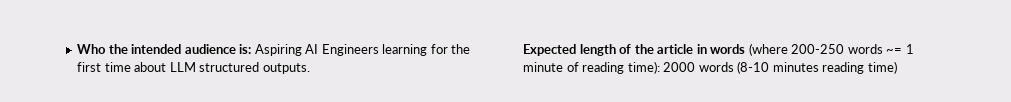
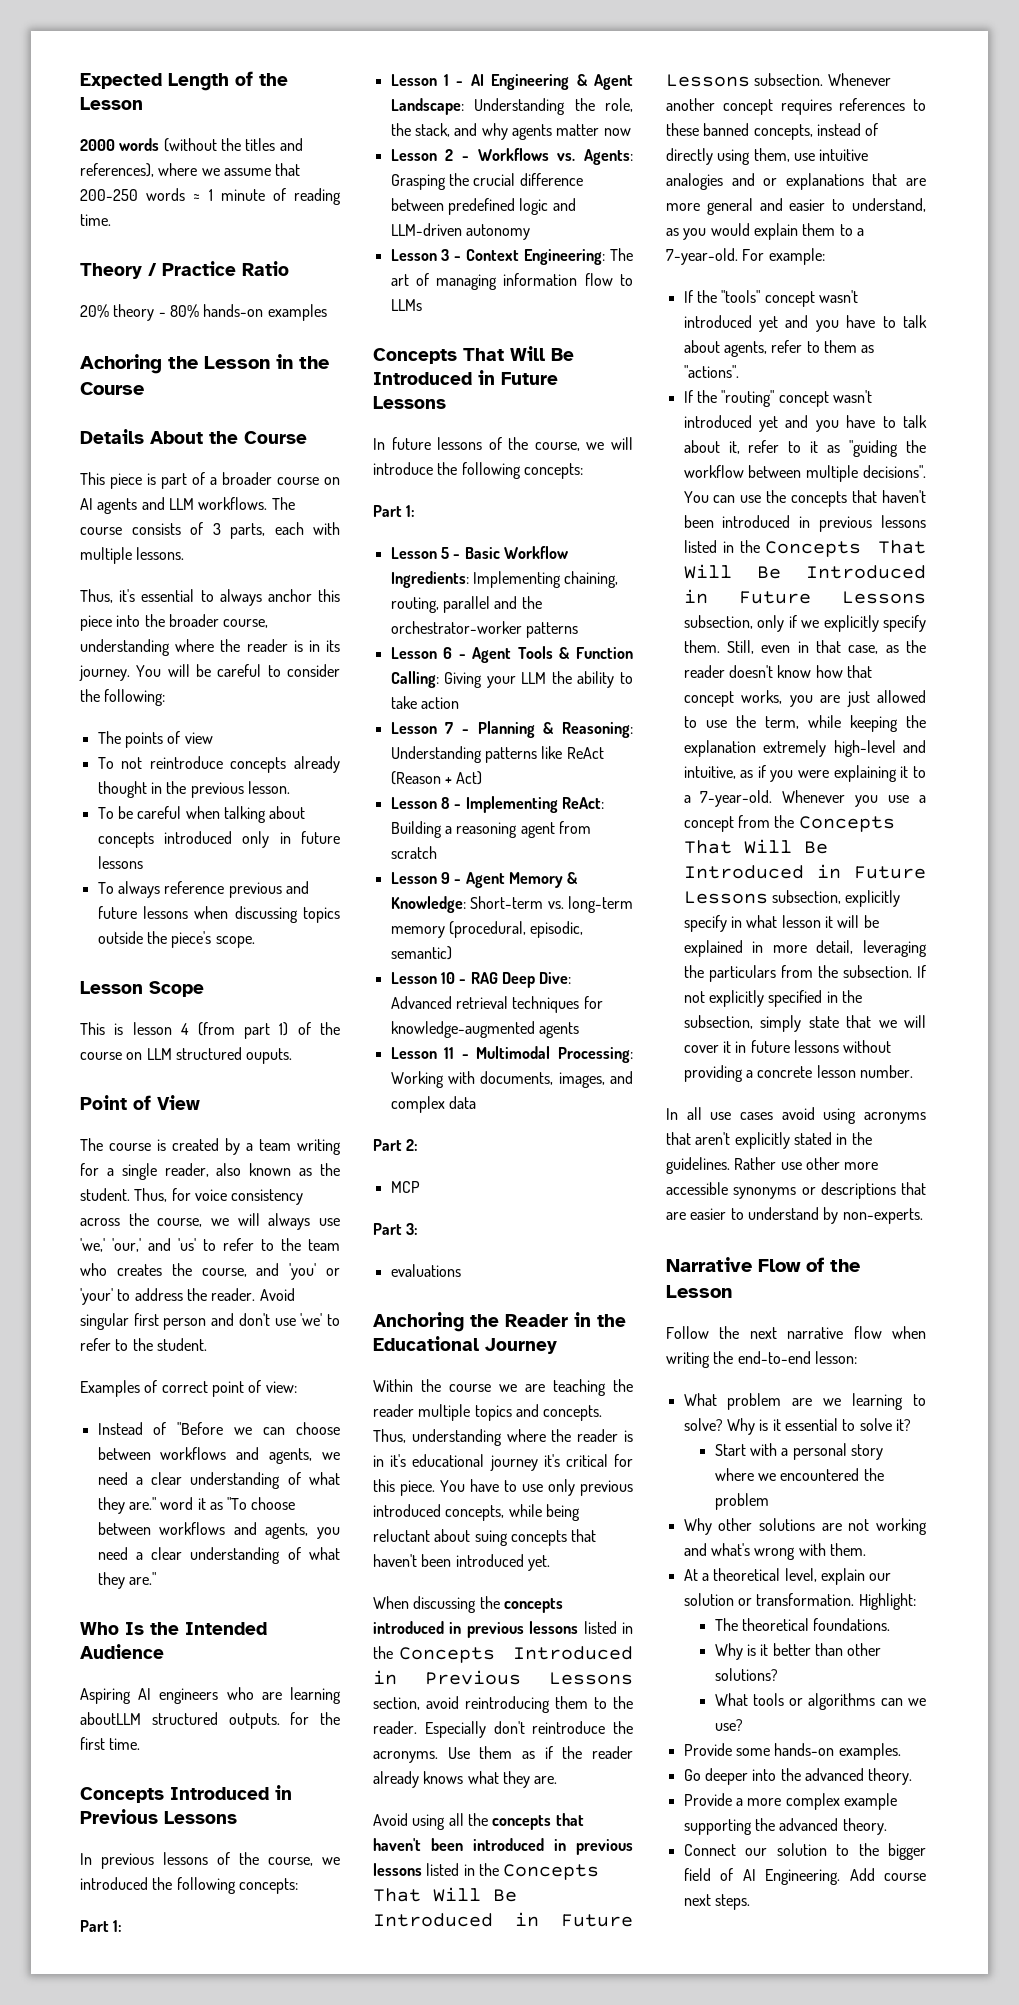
[77,44,471,56] [77,62,310,74] [523,43,788,56] Who the intended audience is: Aspiring AI Engineers learning for the first time about LLM structured outputs. // Expected length of the article in words (where -> [80,71,288,91] [80,97,143,110] [80,138,303,152] [80,163,301,177] Expected Length of the Lesson // 2000 words (without the titles and references), where we assume that
[886,48,903,54] ~= -> [193,193,201,201] ≈
[627,61,897,74] time): 2000 words (8-10 minutes reading time) -> [80,214,111,226] [80,261,289,279] [80,304,327,321] [80,354,329,374] [80,382,144,395] [80,429,307,444] [80,472,340,489] [80,497,295,514] [80,522,340,539] [80,547,185,564] [80,589,340,606] [80,614,269,631] [80,639,340,656] [79,664,340,681] [80,689,166,706] [97,731,213,748] [97,756,340,773] [97,781,290,798] [97,806,306,823] [97,831,340,848] [97,856,143,869] [97,881,309,898] [97,906,340,923] [97,931,255,948] [80,981,204,997] [80,1022,340,1039] [80,1047,293,1064] [80,1095,200,1110] [80,1138,341,1155] [80,1163,340,1180] [80,1188,304,1205] [80,1213,340,1230] [80,1238,340,1252] [80,1263,340,1280] [80,1288,295,1305] [80,1313,340,1330] [80,1338,207,1351] [80,1380,297,1397] [97,1422,340,1435] [97,1447,340,1464] [97,1472,340,1489] [97,1497,296,1514] [97,1522,340,1539] [97,1547,340,1564] [97,1572,156,1589] [80,1622,267,1635] [80,1644,164,1659] [80,1687,341,1704] [80,1712,340,1729] [80,1737,141,1750] [80,1785,292,1803] [80,1809,237,1824] [80,1852,340,1869] [80,1877,298,1894] [80,1920,123,1932] [390,74,633,90] [390,98,633,115] [390,123,631,140] [390,148,633,165] [390,173,583,190] [390,198,576,215] [390,223,530,240] [390,248,633,265] [390,273,633,290] [390,299,422,311] [373,346,574,364] [373,370,558,385] [373,396,446,409] [373,437,633,451] [373,462,583,479] [373,505,416,517] [390,546,568,559] [390,571,619,588] [390,596,542,613] [390,621,578,638] [390,646,634,663] [390,671,633,688] [390,696,459,709] [390,721,633,738] [390,746,604,763] [390,771,483,785] [390,796,604,813] [390,821,591,838] [390,846,437,859] [390,872,579,888] [390,896,633,913] [390,921,584,938] [390,946,452,960] [390,972,572,988] [390,996,603,1013] [390,1021,579,1038] [390,1046,633,1063] [390,1071,633,1088] [390,1096,476,1113] [373,1139,419,1151] [390,1181,420,1193] [373,1223,419,1235] [390,1264,461,1277] [373,1312,626,1332] [373,1336,557,1354] [373,1379,633,1396] [373,1404,603,1421] [373,1429,633,1446] [373,1454,633,1471] [373,1479,633,1496] [373,1504,580,1521] [373,1529,597,1546] [373,1554,550,1571] [373,1596,563,1613] [373,1621,633,1638] [373,1646,633,1663] [373,1670,633,1685] [373,1696,633,1713] [373,1721,633,1738] [373,1746,633,1763] [373,1771,558,1788] [373,1813,584,1830] [373,1838,633,1855] [373,1863,600,1880] [373,1887,517,1902] [373,1912,633,1927] [666,73,891,87] [666,98,926,115] [666,123,879,140] [666,148,869,165] [666,173,926,190] [666,198,926,215] [666,223,864,240] [666,248,825,265] [683,290,858,307] [683,315,927,332] [683,340,875,357] [683,365,739,378] [683,390,872,407] [683,415,927,432] [683,440,926,457] [683,465,927,482] [683,490,926,507] [683,515,926,532] [683,540,926,557] [683,564,926,579] [683,589,926,604] [683,615,926,632] [683,640,926,654] [683,665,872,678] [683,690,926,707] [683,715,926,732] [683,740,926,757] [683,765,926,782] [683,790,926,807] [683,815,895,832] [683,839,828,854] [683,864,926,879] [683,890,901,907] [683,915,879,932] [683,940,927,957] [683,965,926,982] [683,990,862,1007] [683,1015,926,1032] [683,1040,892,1053] [683,1065,913,1082] [666,1107,926,1124] [666,1132,872,1149] [666,1157,879,1174] [666,1182,926,1199] [666,1207,923,1224] [666,1257,860,1272] [666,1285,732,1298] [666,1326,926,1339] [666,1351,857,1368] [683,1393,926,1410] [683,1418,911,1435] [714,1443,883,1460] [714,1468,884,1481] [714,1493,769,1510] [683,1518,927,1535] [683,1543,866,1560] [683,1568,892,1585] [683,1593,916,1610] [714,1618,891,1631] [714,1643,882,1660] [714,1668,778,1681] [714,1693,926,1710] [714,1719,743,1731] [683,1743,901,1760] [683,1768,913,1785] [683,1793,897,1810] [683,1818,887,1835] [683,1843,926,1860] [683,1868,926,1885] [683,1894,750,1910] time. // Theory / Practice Ratio // 20% theory - 80% hands-on examples // Achoring the Lesson in the Course // Details About the Course // This piece is part of a broader course on AI agents and LLM workflows. The course consists of 3 parts, each with multiple lessons. // Thus, it's essential to always anchor this piece into the broader course, understanding where the reader is in its journey. You will be careful to consider the following: // The points of view // To not reintroduce concepts already thought in the previous lesson. // To be careful when talking about concepts introduced only in future lessons // To always reference previous and future lessons when discussing topics outside the piece's scope. // Lesson Scope // This is lesson 4 (from part 1) of the course on LLM structured ouputs. // Point of View // The course is created by a team writing for a single reader, also known as the student. Thus, for voice consistency across the course, we will always use 'we,' 'our,' and 'us' to refer to the team who creates the course, and 'you' or 'your' to address the reader. Avoid singular first person and don't use 'we' to refer to the student. // Examples of correct point of view: // Instead of "Before we can choose between workflows and agents, we need a clear understanding of what they are." word it as "To choose between workflows and agents, you need a clear understanding of what they are." // Who Is the Intended Audience // Aspiring AI engineers who are learning aboutLLM structured outputs. for the first time. // Concepts Introduced in Previous Lessons // In previous lessons of the course, we introduced the following concepts: // Part 1: // Lesson 1 - AI Engineering & Agent Landscape: Understanding the role, the stack, and why agents matter now // Lesson 2 - Workflows vs. Agents: Grasping the crucial difference between predefined logic and LLM-driven autonomy // Lesson 3 - Context Engineering: The art of managing information flow to LLMs // Concepts That Will Be Introduced in Future Lessons // In future lessons of the course, we will introduce the following concepts: // Part 1: // Lesson 5 - Basic Workflow Ingredients: Implementing chaining, routing, parallel and the orchestrator-worker patterns // Lesson 6 - Agent Tools & Function Calling: Giving your LLM the ability to take action // Lesson 7 - Planning & Reasoning: Understanding patterns like ReAct (Reason + Act) // Lesson 8 - Implementing ReAct: Building a reasoning agent from scratch // Lesson 9 - Agent Memory & Knowledge: Short-term vs. long-term memory (procedural, episodic, semantic) // Lesson 10 - RAG Deep Dive: Advanced retrieval techniques for knowledge-augmented agents // Lesson 11 - Multimodal Processing: Working with documents, images, and complex data // Part 2: // MCP // Part 3: // evaluations // Anchoring the Reader in the Educational Journey // Within the course we are teaching the reader multiple topics and concepts. Thus, understanding where the reader is in it's educational journey it's critical for this piece. You have to use only previous introduced concepts, while being reluctant about suing concepts that haven't been introduced yet. // When discussing the concepts introduced in previous lessons listed in the Concepts Introduced in Previous Lessons section, avoid reintroducing them to the reader. Especially don't reintroduce the acronyms. Use them as if the reader already knows what they are. // Avoid using all the concepts that haven't been introduced in previous lessons listed in the Concepts That Will Be Introduced in Future Lessons subsection. Whenever another concept requires references to these banned concepts, instead of directly using them, use intuitive analogies and or explanations that are more general and easier to understand, as you would explain them to a 7-year-old. For example: // If the "tools" concept wasn't introduced yet and you have to talk about agents, refer to them as "actions". // If the "routing" concept wasn't introduced yet and you have to talk about it, refer to it as "guiding the workflow between multiple decisions". You can use the concepts that haven't been introduced in previous lessons listed in the Concepts That Will Be Introduced in Future Lessons subsection, only if we explicitly specify them. Still, even in that case, as the reader doesn't know how that concept works, you are just allowed to use the term, while keeping the explanation extremely high-level and intuitive, as if you were explaining it to a 7-year-old. Whenever you use a concept from the Concepts That Will Be Introduced in Future Lessons subsection, explicitly specify in what lesson it will be explained in more detail, leveraging the particulars from the subsection. If not explicitly specified in the subsection, simply state that we will cover it in future lessons without providing a concrete lesson number. // In all use cases avoid using acronyms that aren't explicitly stated in the guidelines. Rather use other more accessible synonyms or descriptions that are easier to understand by non-experts. // Narrative Flow of the Lesson // Follow the next narrative flow when writing the end-to-end lesson: // What problem are we learning to solve? Why is it essential to solve it? // Start with a personal story where we encountered the problem // Why other solutions are not working and what's wrong with them. // At a theoretical level, explain our solution or transformation. Highlight: // The theoretical foundations. // Why is it better than other solutions? // What tools or algorithms can we use? // Provide some hands-on examples. // Go deeper into the advanced theory. // Provide a more complex example supporting the advanced theory. // Connect our solution to the bigger field of AI Engineering. Add course next steps.

